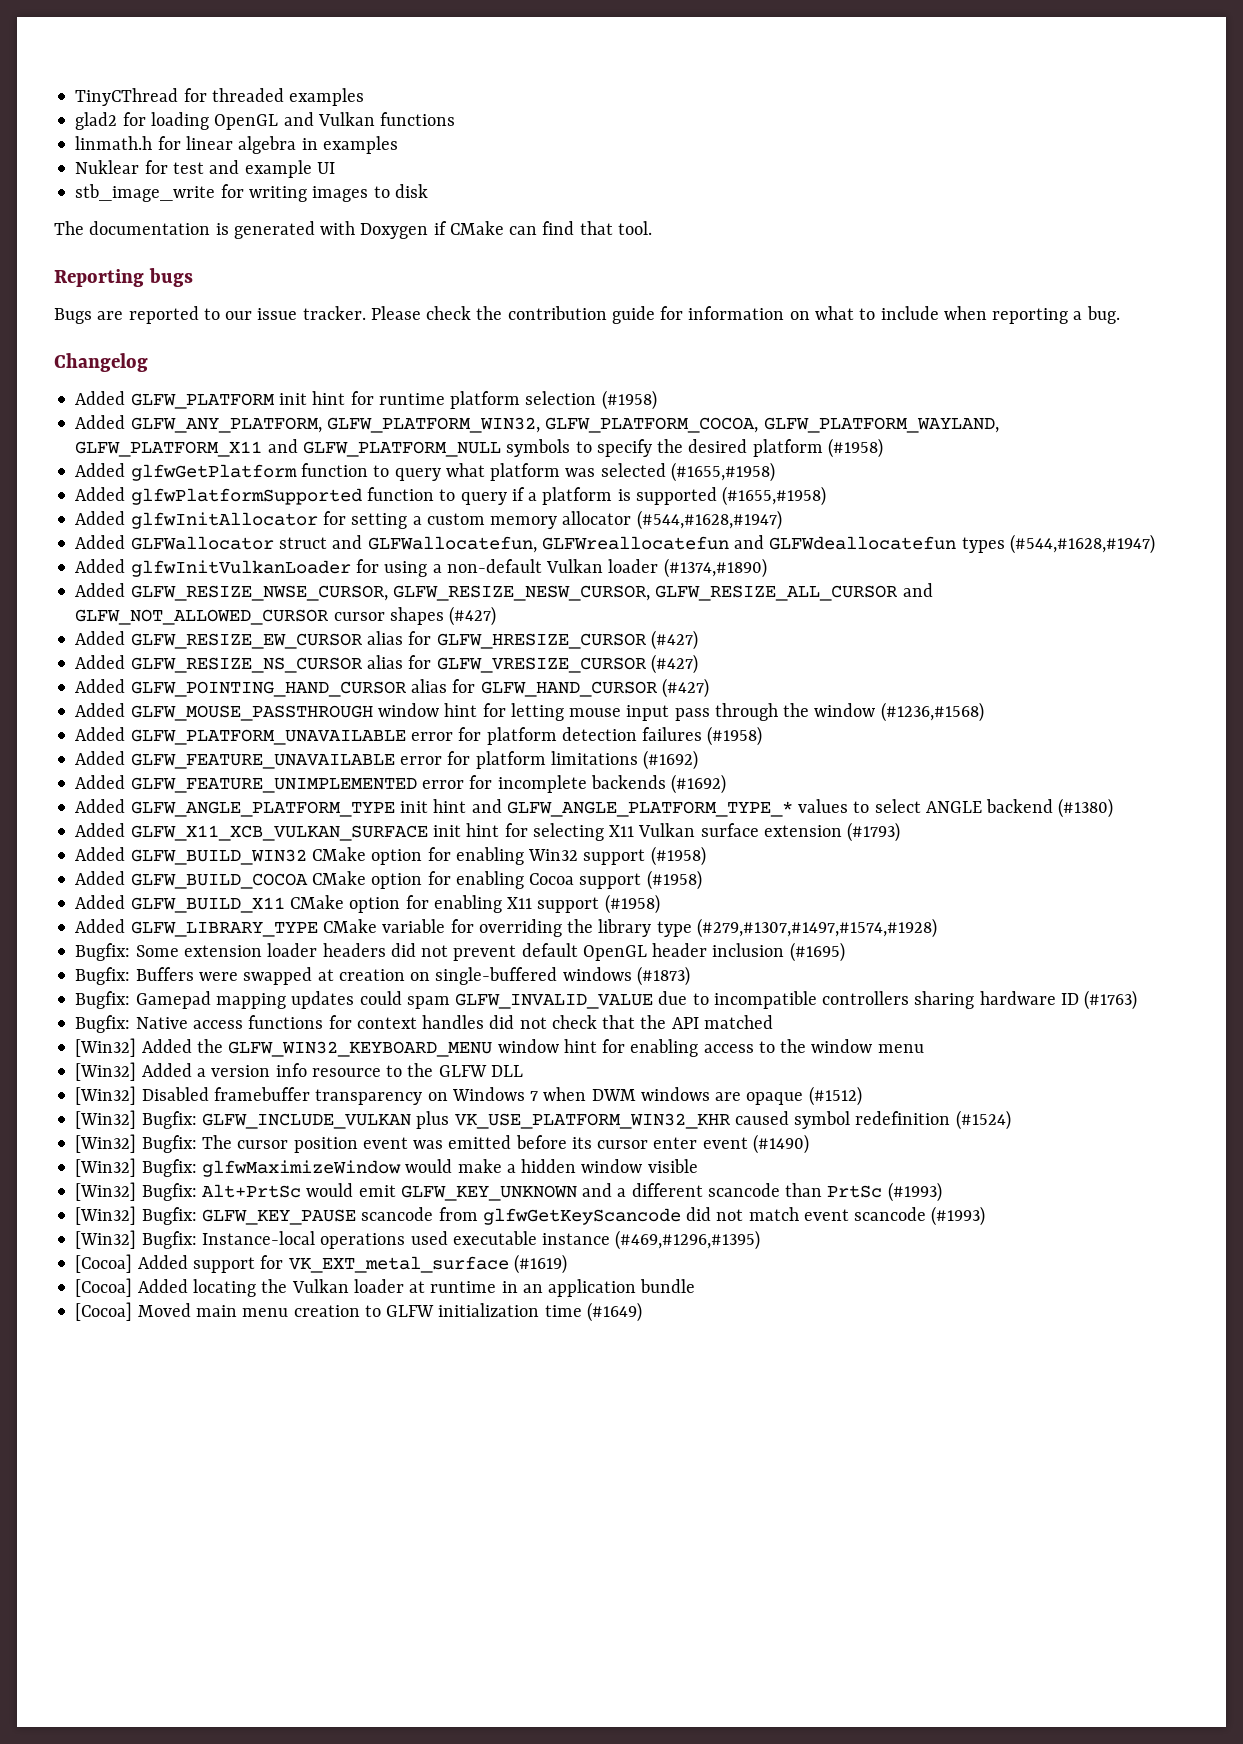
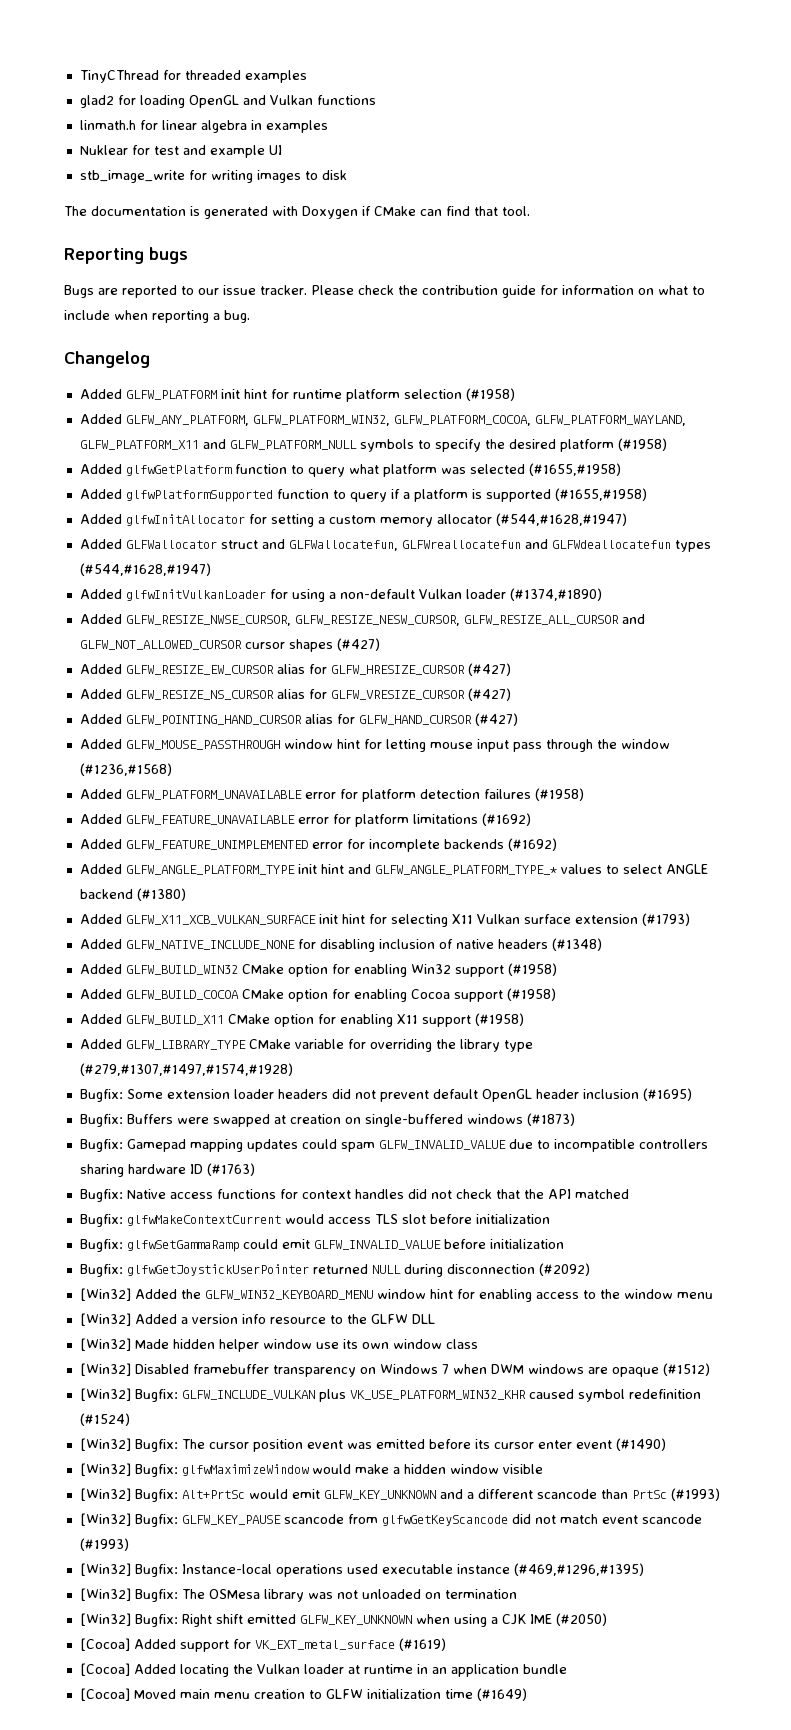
(901, 832) none -> [79,938,602,952] // Added GLFW_NATIVE_INCLUDE_NONE for disabling inclusion of native headers (#1348)
(773, 1022) none -> [79,1214,550,1227] [79,1239,564,1252] [79,1263,590,1277] // Bugfix: glfwMakeContextCurrent would access TLS slot before initialization // Bugfix: glfwSetGammaRamp could emit GLFW_INVALID_VALUE before initialization // Bugfix: glfwGetJoystickUserPointer returned NULL during disconnection (#2092)
(523, 1071) none -> [79,1338,478,1352] // [Win32] Made hidden helper window use its own window class
(761, 1240) none -> [79,1588,517,1602] [79,1613,607,1627] // [Win32] Bugfix: The OSMesa library was not unloaded on termination // [Win32] Bugfix: Right shift emitted GLFW_KEY_UNKNOWN when using a CJK IME (#2050)

